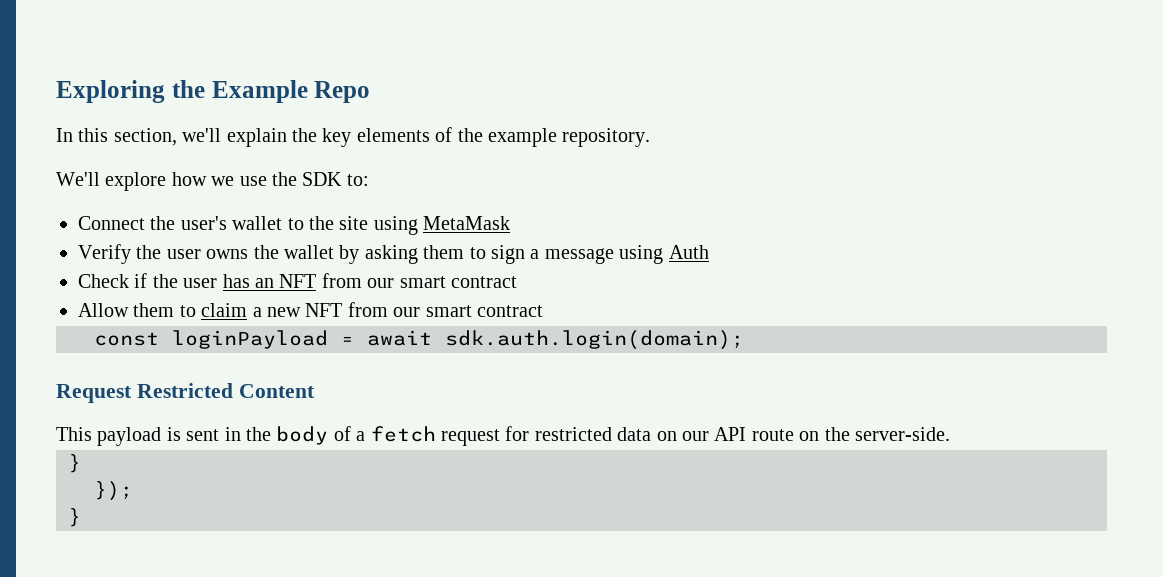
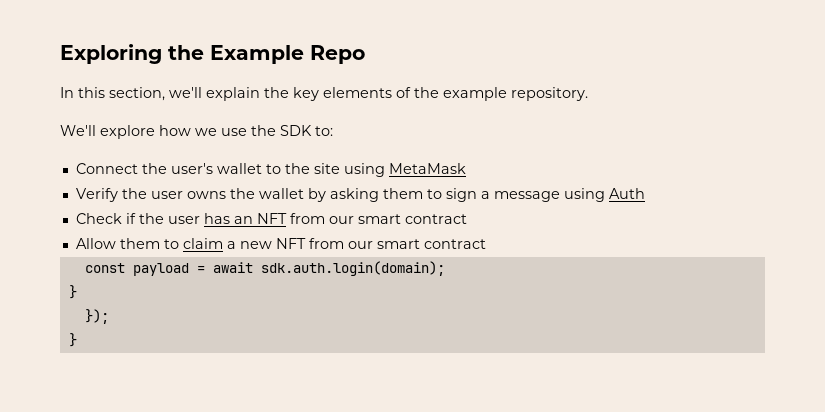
[172,330,328,349] loginPayload -> [132,263,189,276] payload
[56,383,315,403] [56,426,950,446] // Request Restricted Content // This payload is sent in the body of a fetch request for restricted data on our API route on the server-side. -> (445, 268) none

